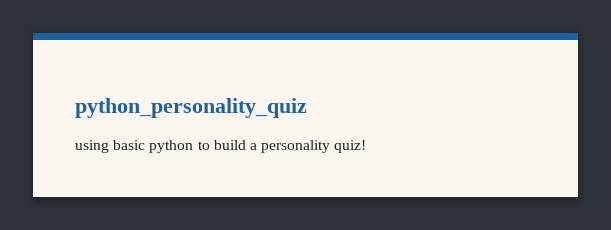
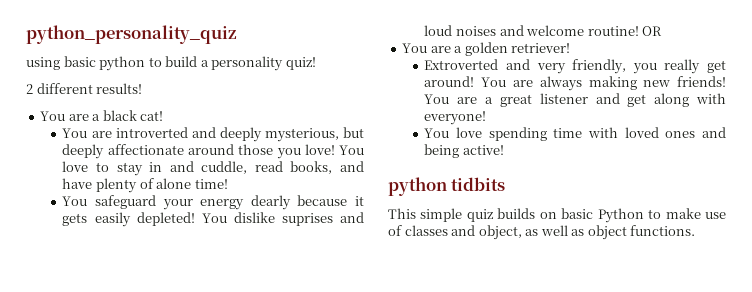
(367, 146) none -> [26,83,143,94] [40,110,164,121] [62,127,364,142] [62,144,364,159] [62,161,365,176] [62,178,228,193] [62,195,365,210] [62,212,364,227] [424,25,663,36] [402,42,571,56] [424,59,727,74] [424,76,726,91] [424,93,726,107] [424,111,487,125] [424,127,726,141] [424,144,504,158] [388,177,506,196] [388,208,726,223] [388,225,696,240] // 2 different results! // You are a black cat! // You are introverted and deeply mysterious, but deeply affectionate around those you love! You love to stay in and cuddle, read books, and have plenty of alone time! // You safeguard your energy dearly because it gets easily depleted! You dislike suprises and loud noises and welcome routine! OR // You are a golden retriever! // Extroverted and very friendly, you really get around! You are always making new friends! You are a great listener and get along with everyone! // You love spending time with loved ones and being active! // python tidbits // This simple quiz builds on basic Python to make use of classes and object, as well as object functions.

